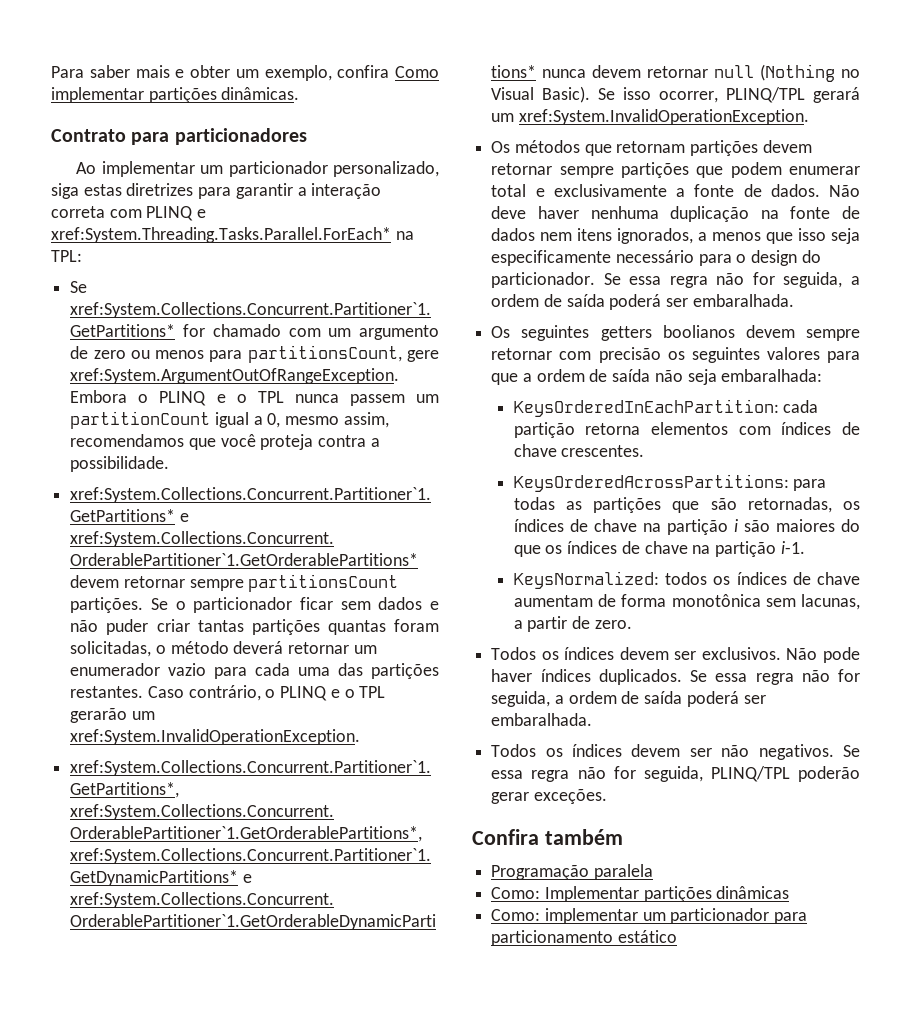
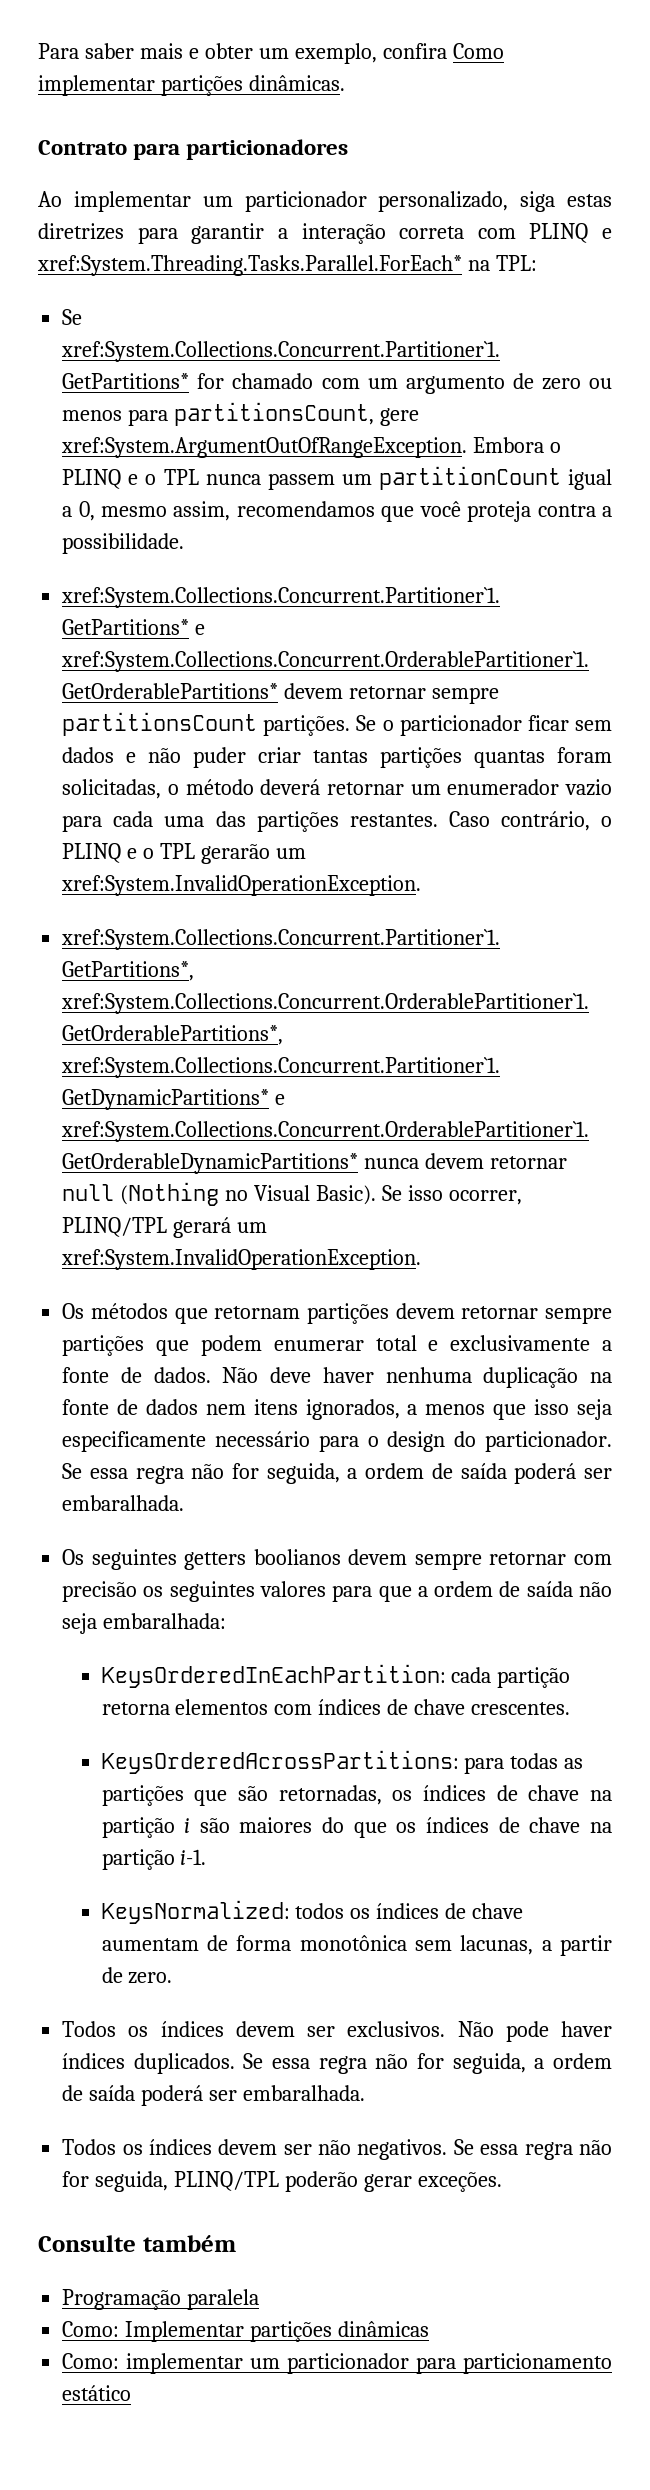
[472,829,539,845] Confira -> [38,2235,136,2252] Consulte

